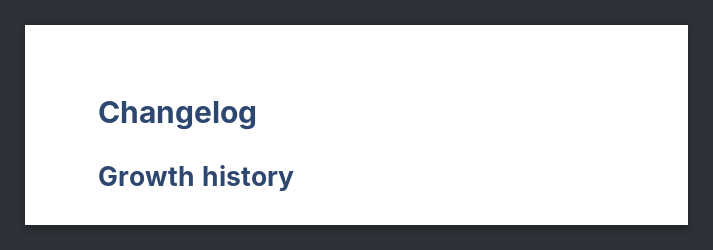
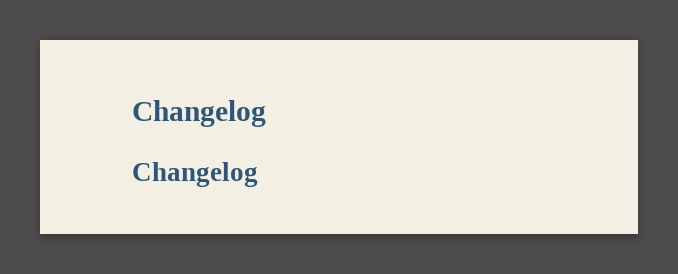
[98,165,295,192] Growth history -> [132,162,258,187] Changelog

